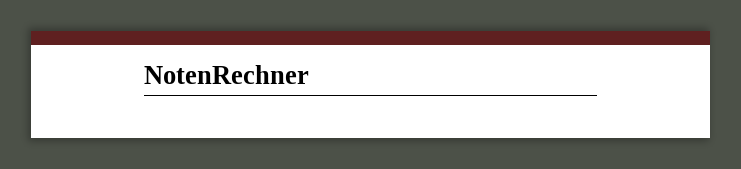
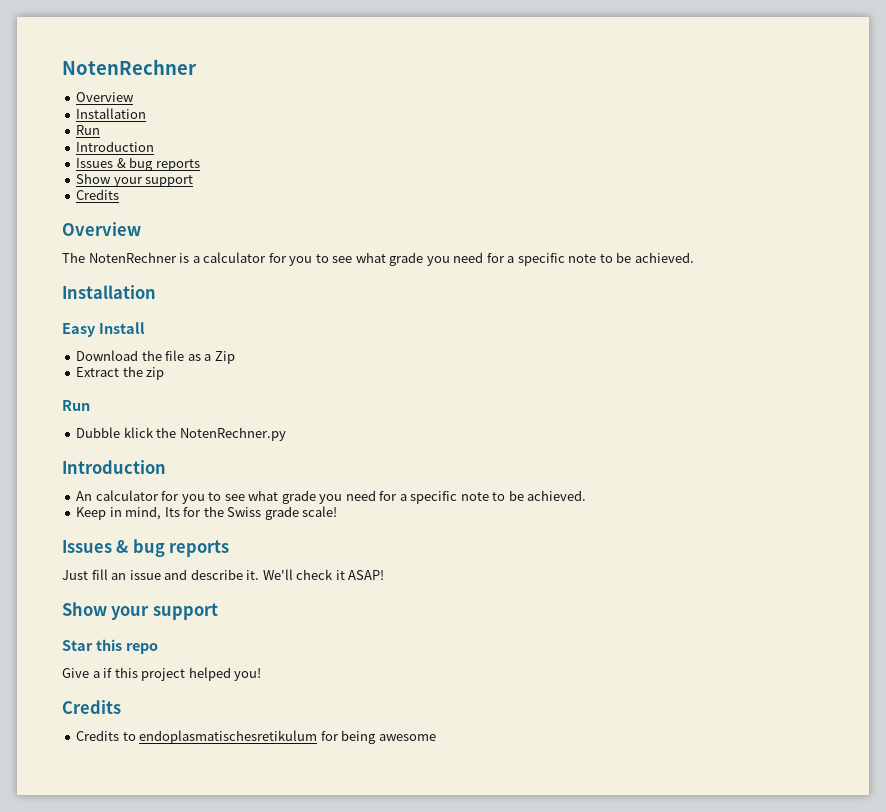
[144,65,309,84] NotenRechner -> [62,59,197,75] [76,92,135,102] [76,108,147,119] [76,125,101,135] [76,141,155,152] [76,157,200,171] [76,173,194,187] [76,189,120,200] [62,222,141,236] [62,252,694,266] [62,285,156,299] [62,322,145,337] [76,350,235,364] [76,366,165,380] [62,400,90,411] [76,427,286,441] [62,460,166,474] [76,490,587,504] [76,506,338,520] [62,539,230,557] [62,569,385,580] [62,602,218,620] [62,639,158,654] [62,667,262,681] [62,700,121,714] [76,730,436,744] NotenRechner // Overview // Installation // Run // Introduction // Issues & bug reports // Show your support // Credits // Overview // The NotenRechner is a calculator for you to see what grade you need for a specific note to be achieved. // Installation // Easy Install // Download the file as a Zip // Extract the zip // Run // Dubble klick the NotenRechner.py // Introduction // An calculator for you to see what grade you need for a specific note to be achieved. // Keep in mind, Its for the Swiss grade scale! // Issues & bug reports // Just fill an issue and describe it. We'll check it ASAP! // Show your support // Star this repo // Give a if this project helped you! // Credits // Credits to endoplasmatischesretikulum for being awesome

